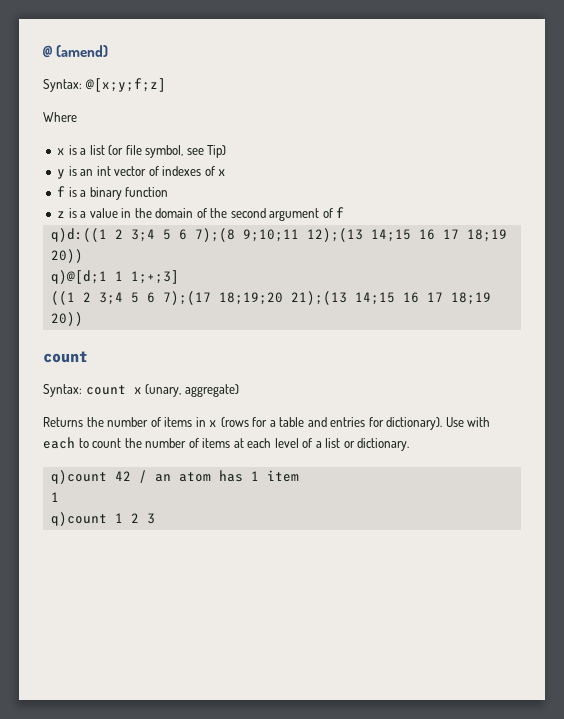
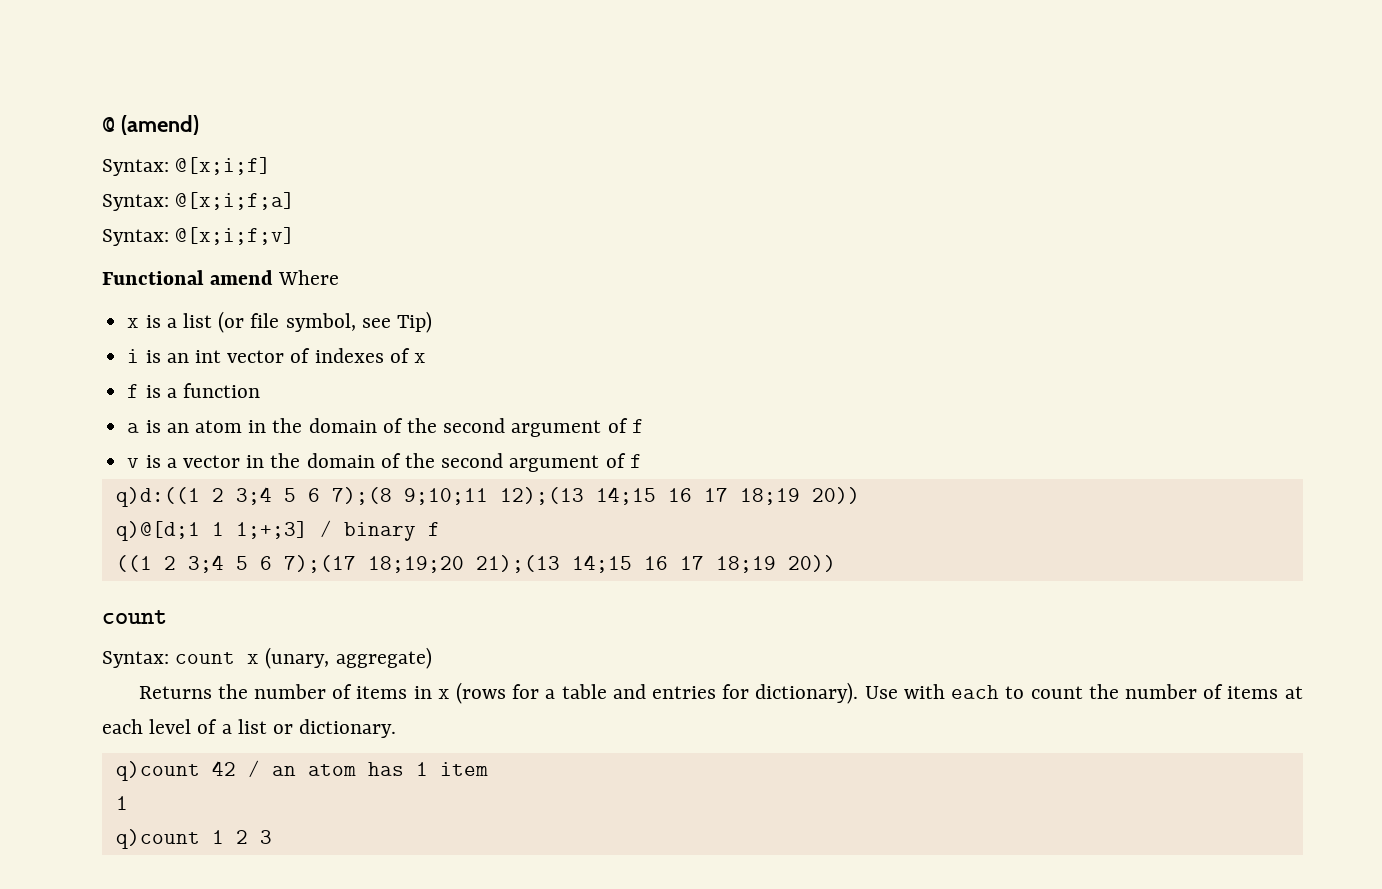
[84,78,166,92] @[x;y;f;z] // -> [175,157,272,175] [102,192,296,211] [102,227,296,246] [102,270,274,285] @[x;i;f] // Syntax: @[x;i;f;a] // Syntax: @[x;i;f;v] // Functional amend
[57,169,66,179] y -> [127,349,140,363] i
[89,187,122,200] binary -> (177, 393) none
[57,208,118,218] z is a value -> [127,418,644,437] [127,455,240,468] a is an atom in the domain of the second argument of f // v is a vector
(179, 277) none -> [319,520,440,541] / binary f

